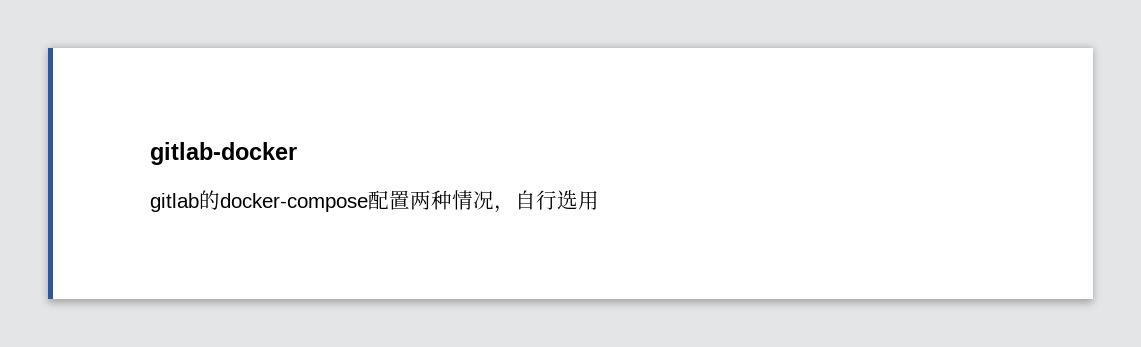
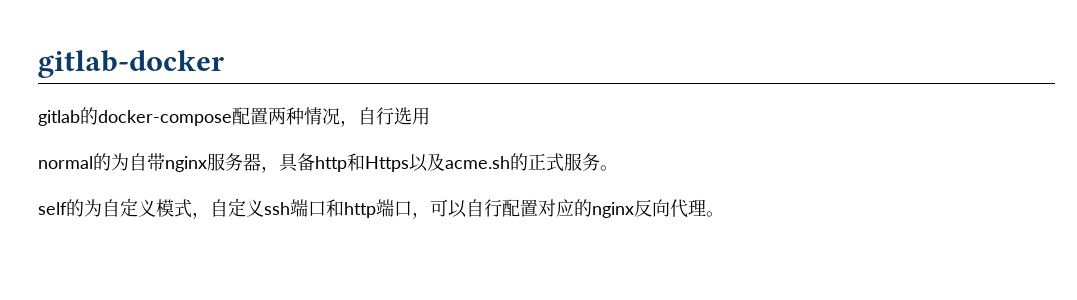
(599, 200) none -> [38,153,618,173] [38,198,724,219] // normal的为自带nginx服务器，具备http和Https以及acme.sh的正式服务。 // self的为自定义模式，自定义ssh端口和http端口，可以自行配置对应的nginx反向代理。

